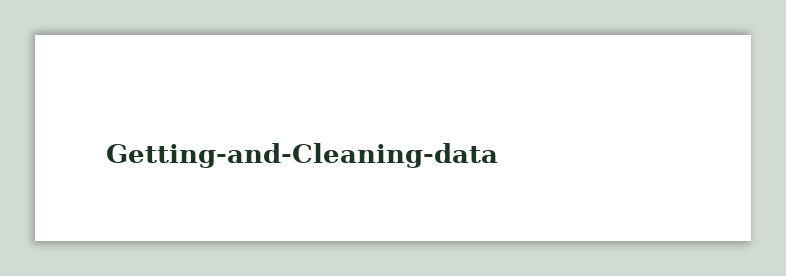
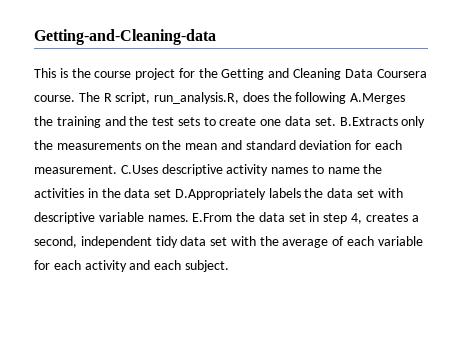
(498, 155) none -> [34,68,427,80] [34,92,406,104] [34,116,426,128] [34,140,403,150] [34,164,383,176] [34,188,403,200] [34,212,419,224] [34,236,423,248] [34,260,229,272] // This is the course project for the Getting and Cleaning Data Coursera course. The R script, run_analysis.R, does the following A.Merges the training and the test sets to create one data set. B.Extracts only the measurements on the mean and standard deviation for each measurement. C.Uses descriptive activity names to name the activities in the data set D.Appropriately labels the data set with descriptive variable names. E.From the data set in step 4, creates a second, independent tidy data set with the average of each variable for each activity and each subject.

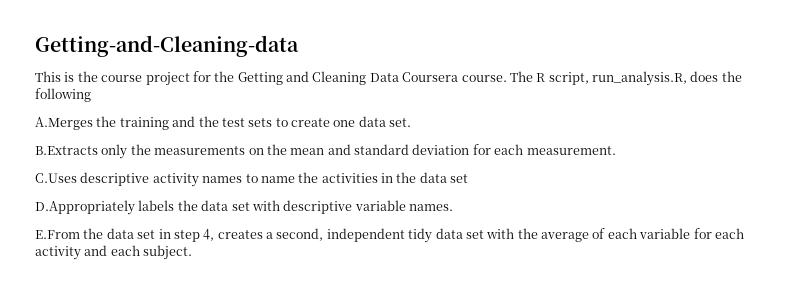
(347, 98) none -> (91, 95) //
(336, 121) none -> (412, 122) //
(117, 169) none -> (616, 150) //
(172, 193) none -> (469, 178) //
(189, 218) none -> (453, 207) //

